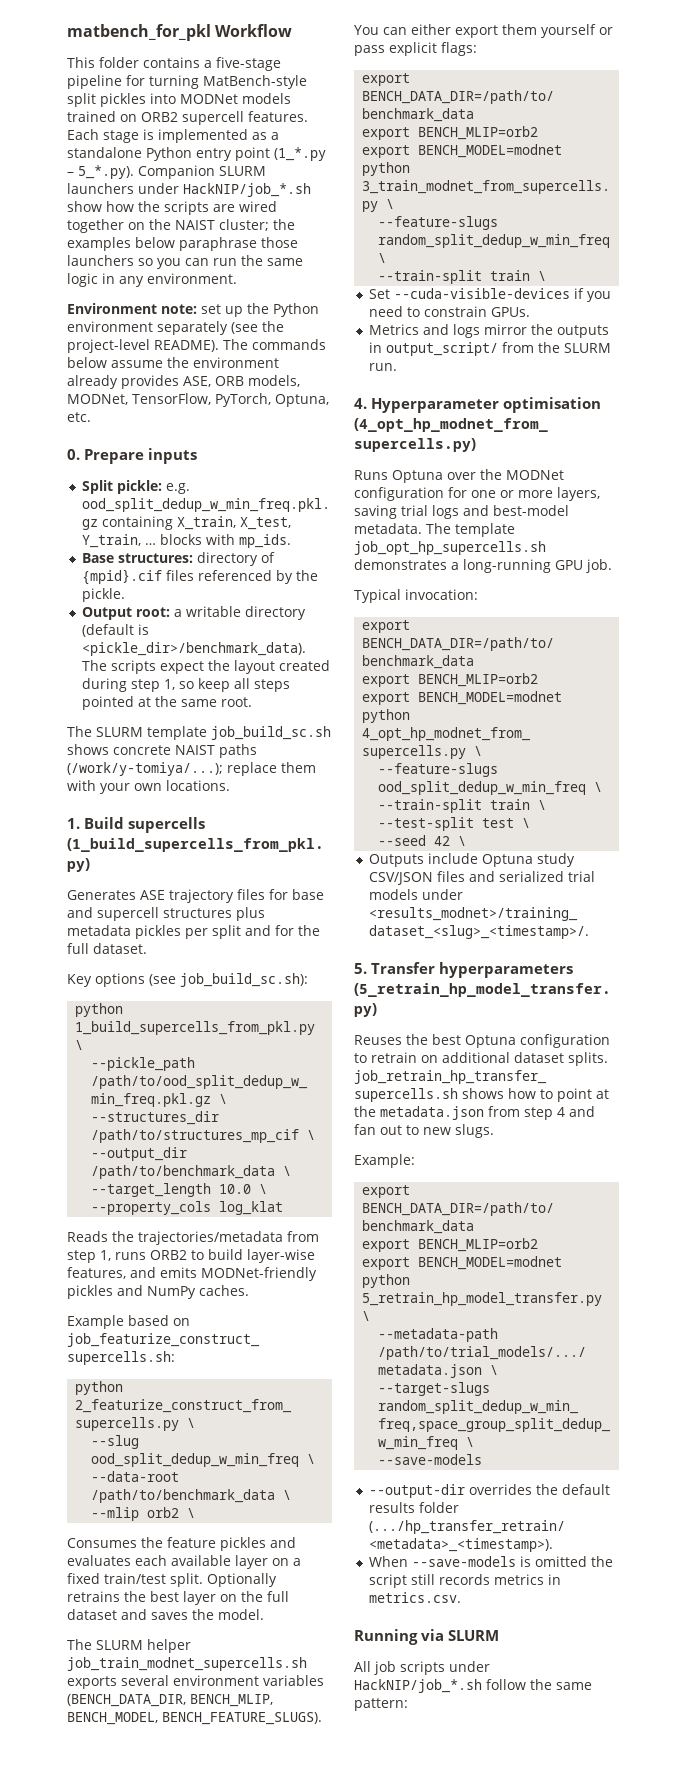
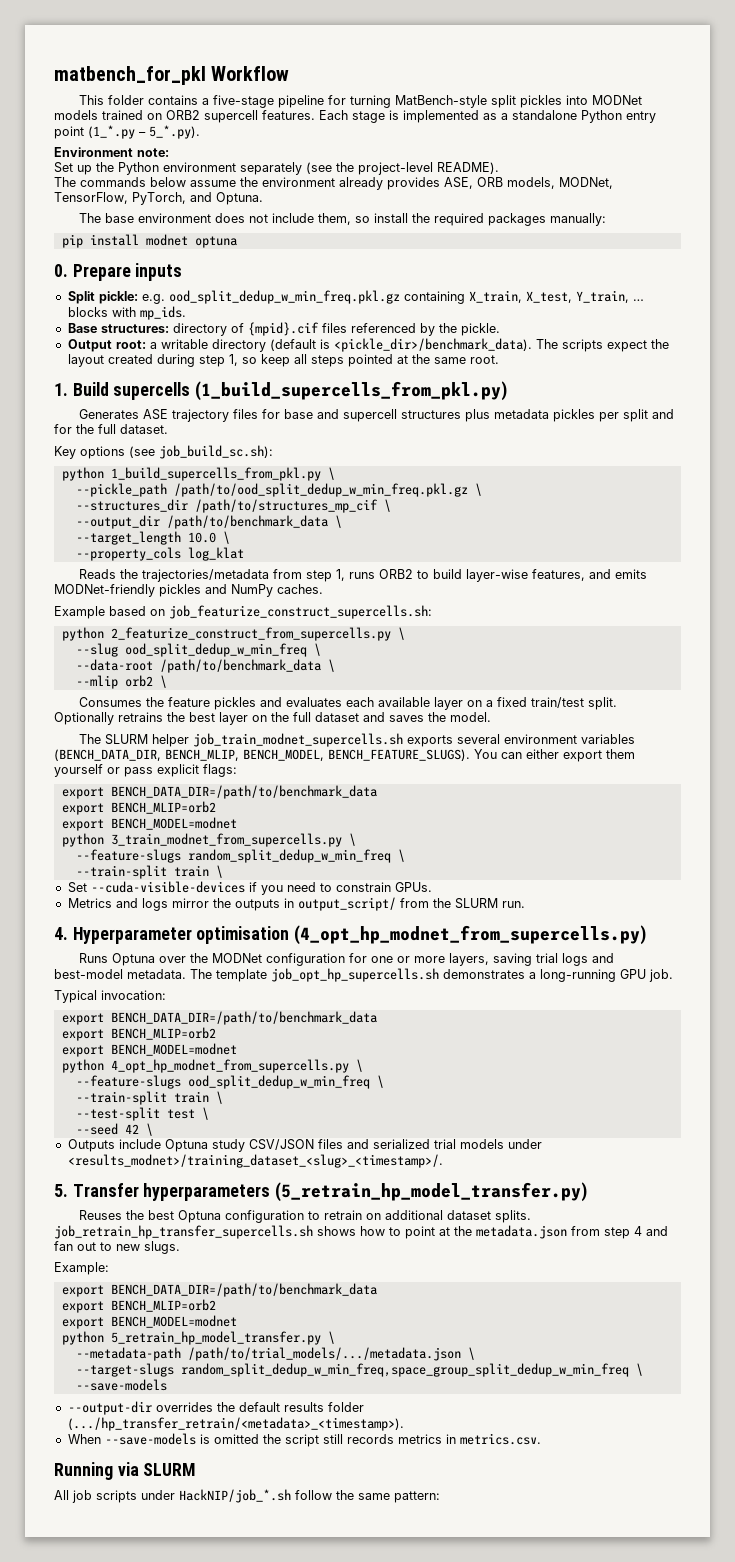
[138,165,266,179] [67,183,311,197] [67,201,277,215] [67,219,295,233] [67,237,298,251] [67,255,303,269] [67,273,237,287] Companion SLURM launchers under HackNIP/job_*.sh show how the scripts are wired together on the NAIST cluster; the examples below paraphrase those launchers so you can run the same logic in any environment. -> (200, 132) none
[201,304,221,314] set -> [54,162,73,173] // Set
(219, 346) none -> (499, 168) //
[274,394,329,407] [67,412,91,422] Optuna, etc. -> [190,192,263,205] [79,213,607,226] [61,234,237,248] and Optuna. // The base environment does not include them, so install the required packages manually: // pip install modnet optuna
[67,726,331,740] [67,744,257,758] [67,762,316,776] [67,780,230,794] // The SLURM template job_build_sc.sh shows concrete NAIST paths (/work/y-tomiya/...); replace them with your own locations. -> (499, 359) none

